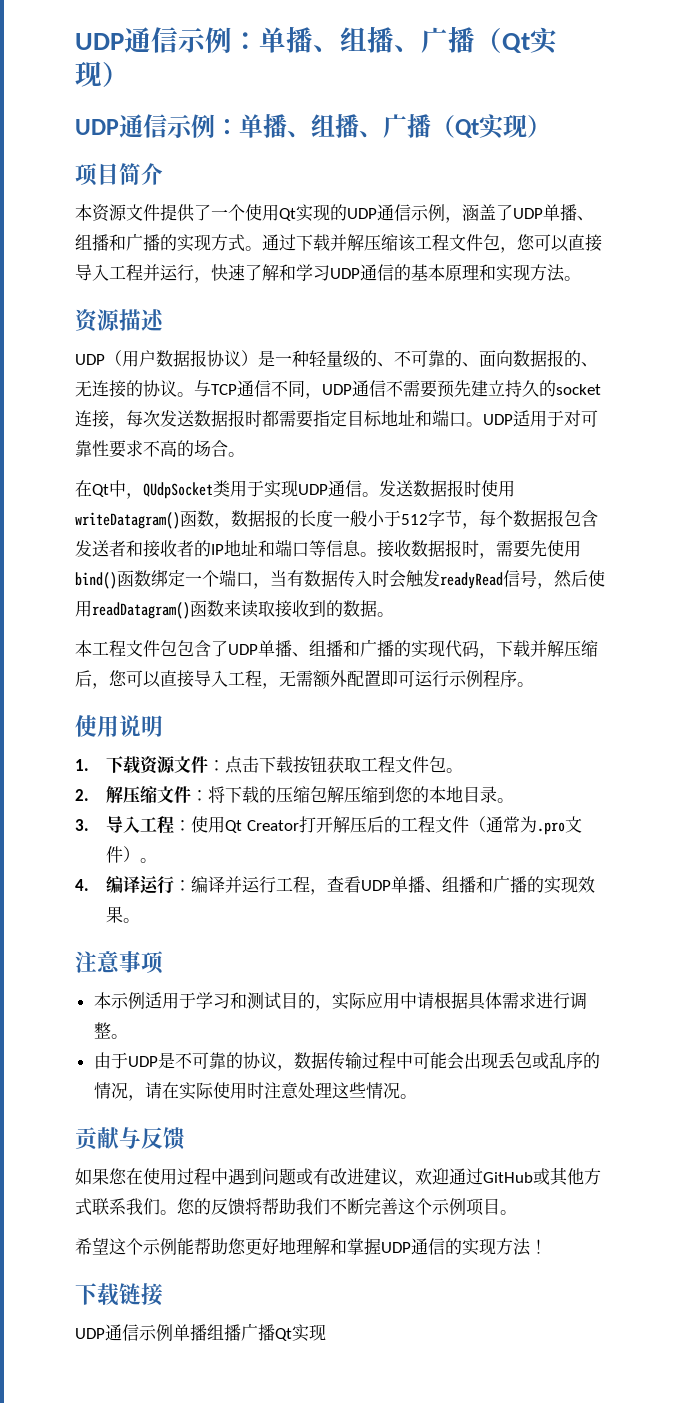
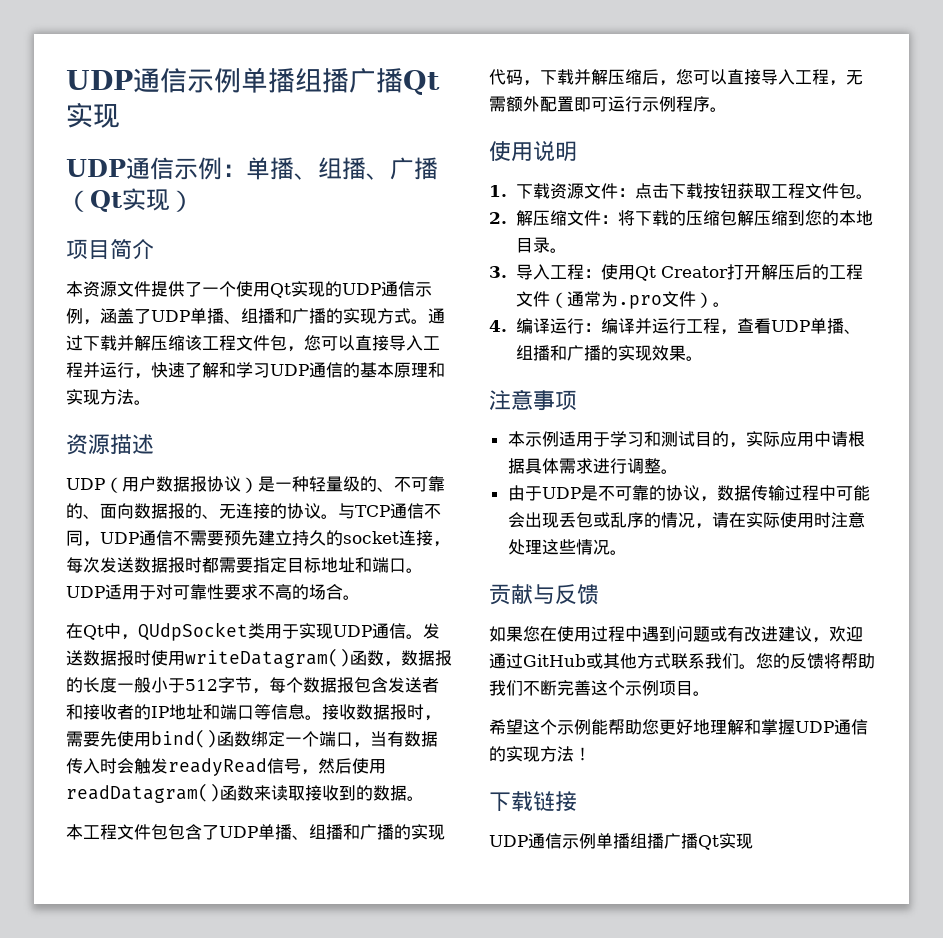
[75,26,558,54] [75,61,129,87] UDP通信示例：单播、组播、广播（Qt实现） -> [66,67,440,95] [66,102,120,128] UDP通信示例单播组播广播Qt实现

